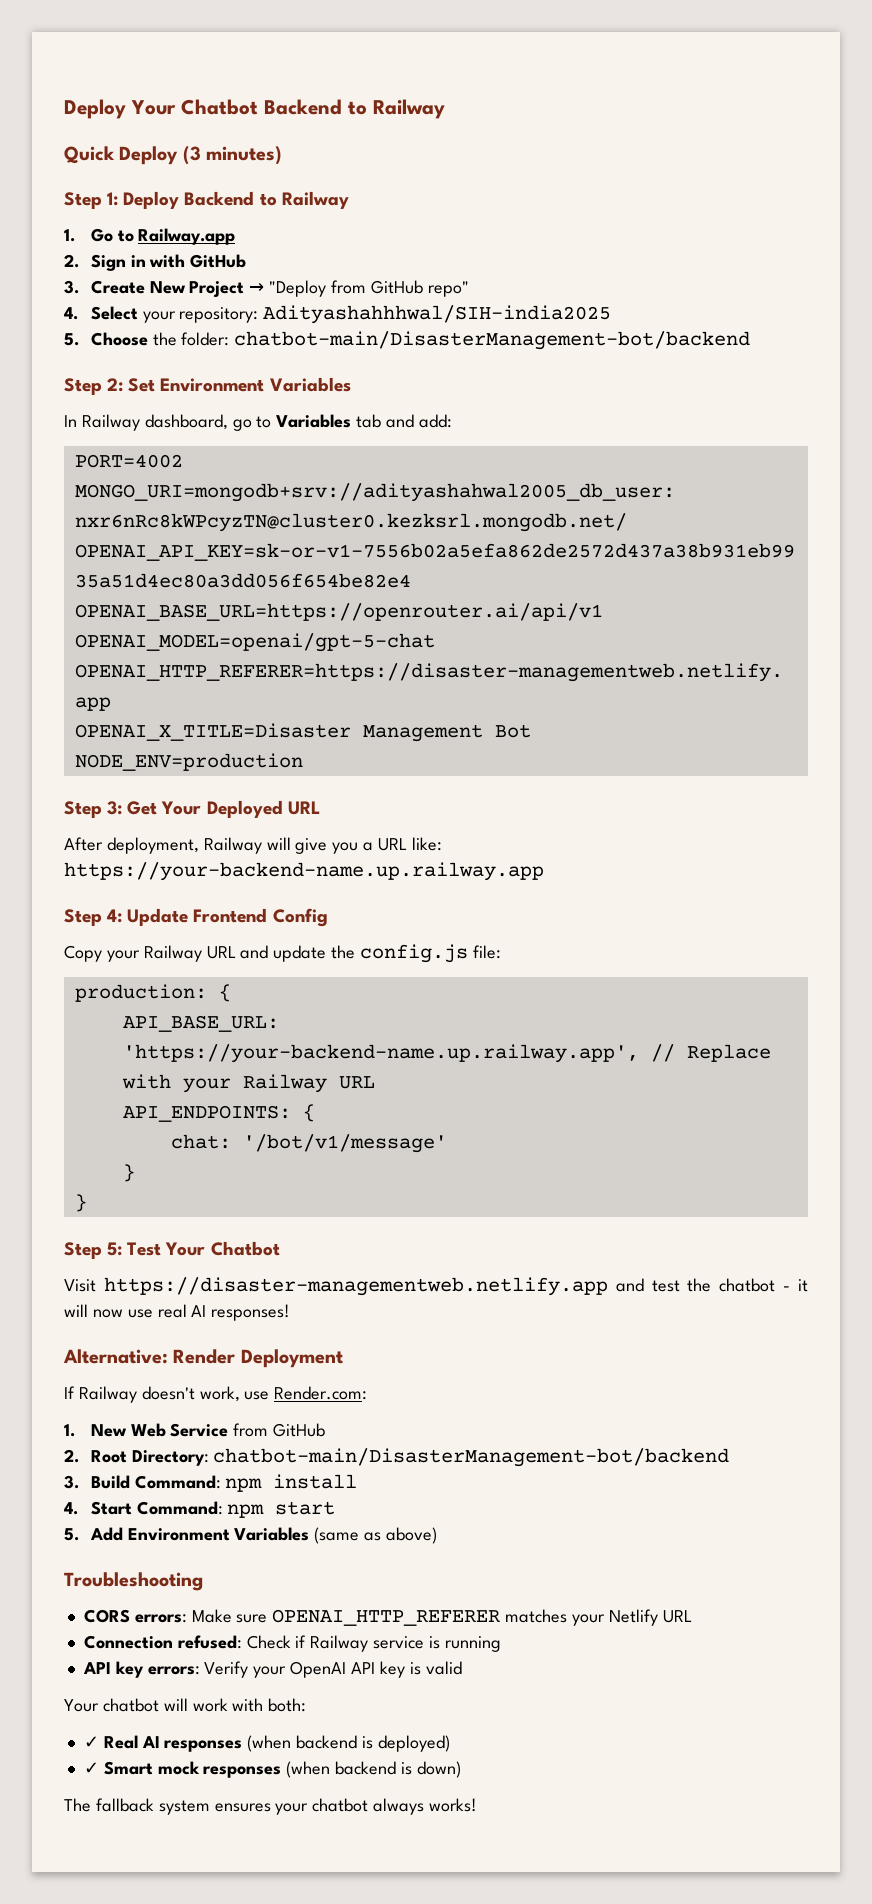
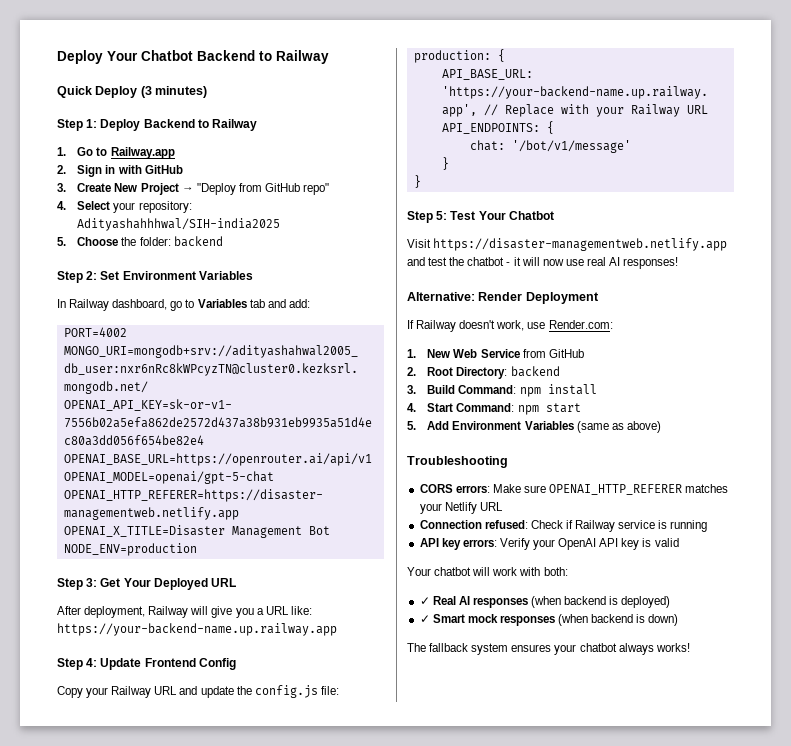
[234,331,751,350] chatbot-main/DisasterManagement-bot/backend -> [173,236,223,247] backend
[213,1448,730,1467] chatbot-main/DisasterManagement-bot/backend -> [510,366,560,377] backend

